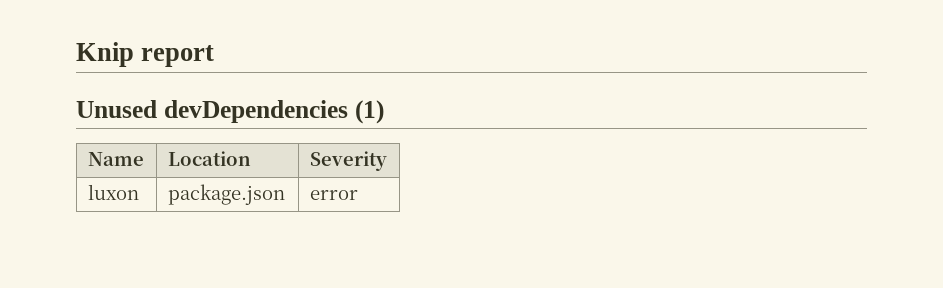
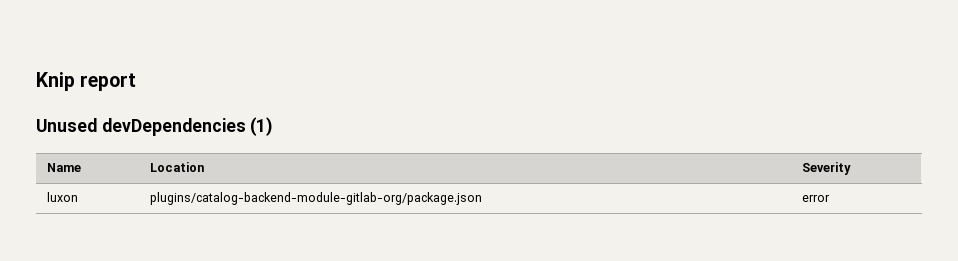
[167,184,285,205] package.json -> [149,192,482,205] plugins/catalog-backend-module-gitlab-org/package.json

